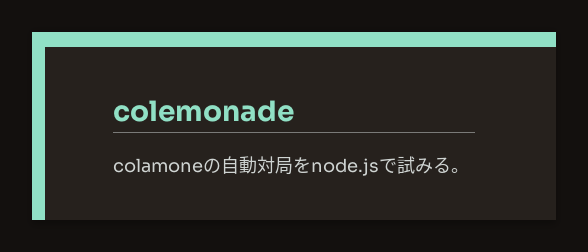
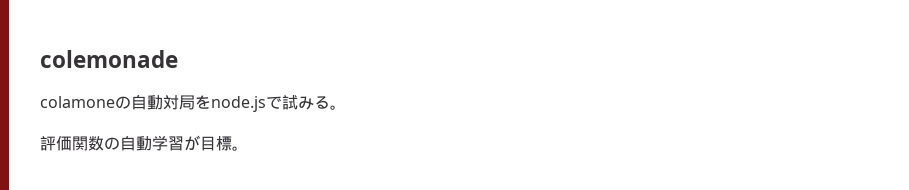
(469, 170) none -> [40,135,248,151] // 評価関数の自動学習が目標。

